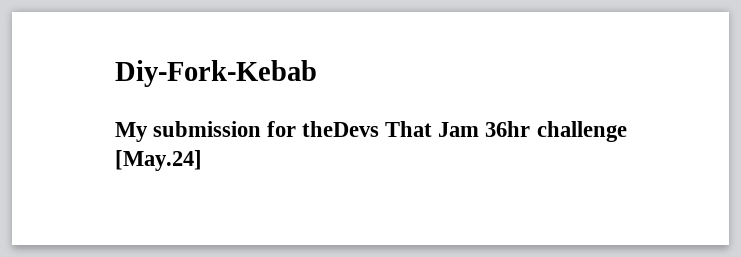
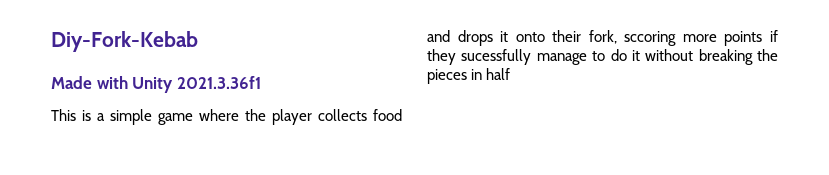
[115,121,627,142] [115,150,202,171] My submission for theDevs That Jam 36hr challenge [May.24] -> [51,76,261,93] [51,109,402,125] [427,30,778,46] [427,49,778,65] [427,68,511,84] Made with Unity 2021.3.36f1 // This is a simple game where the player collects food and drops it onto their fork, sccoring more points if they sucessfully manage to do it without breaking the pieces in half

